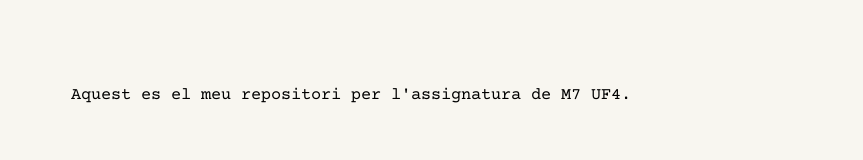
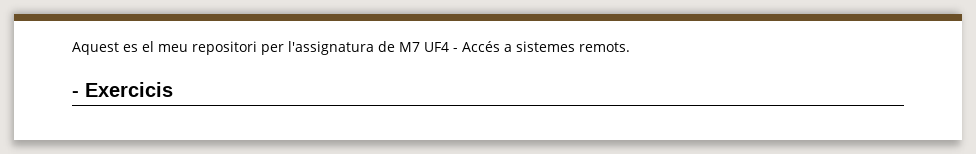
[591,88,631,100] UF4. -> [424,41,630,52] [72,82,173,97] UF4 - Accés a sistemes remots. // - Exercicis

